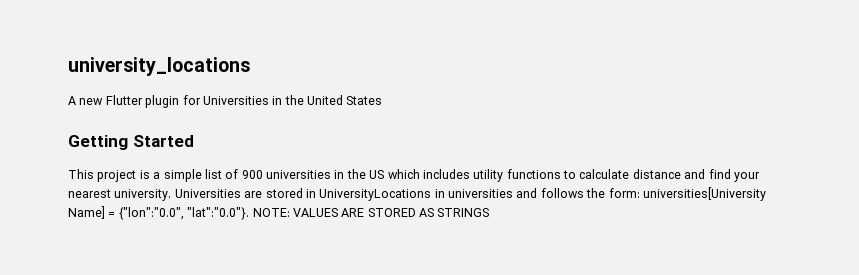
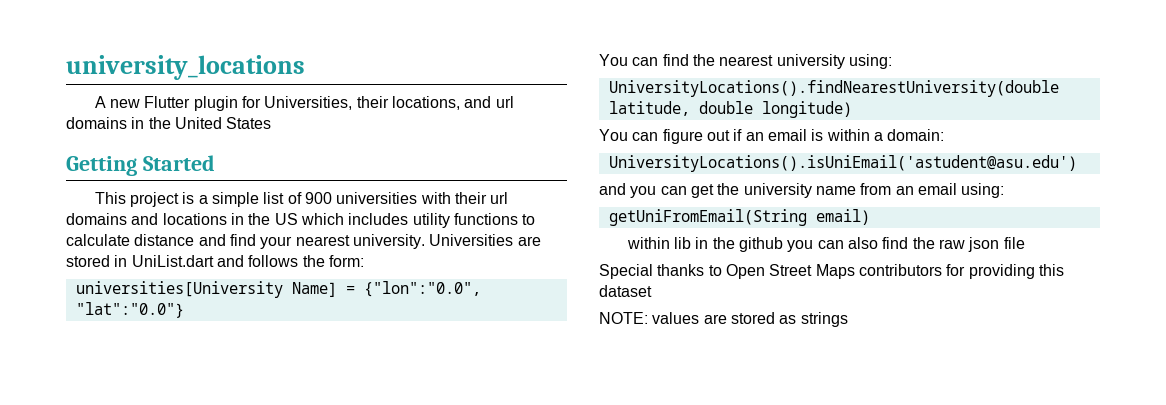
[202,96,269,105] Universities -> [264,96,514,110] [66,117,127,129] Universities, their locations, and url domains
(331, 174) none -> [420,192,509,204] [66,213,227,225] with their url domains and locations
[319,189,513,201] UniversityLocations in universities -> [131,255,214,267] UniList.dart
(640, 193) none -> (364, 261) //
[187,207,490,220] "lat":"0.0"}. NOTE: VALUES ARE STORED AS STRINGS -> [75,302,184,318] [599,54,892,69] [608,80,1059,97] [608,101,852,118] [599,129,945,144] [608,155,1077,172] [599,183,1005,198] [608,209,870,226] [626,237,1025,252] [599,264,1064,279] [599,285,652,297] [599,312,848,327] "lat":"0.0"} // You can find the nearest university using: // UniversityLocations().findNearestUniversity(double latitude, double longitude) // You can figure out if an email is within a domain: // UniversityLocations().isUniEmail('astudent@asu.edu') // and you can get the university name from an email using: // getUniFromEmail(String email) // within lib in the github you can also find the raw json file // Special thanks to Open Street Maps contributors for providing this dataset // NOTE: values are stored as strings

